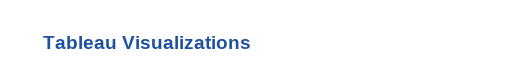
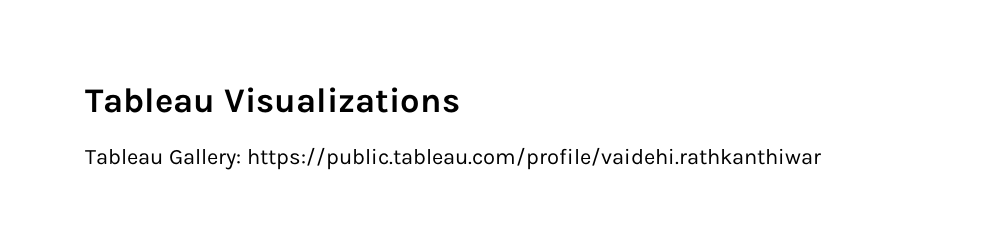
(252, 42) none -> [85,147,821,170] // Tableau Gallery: https://public.tableau.com/profile/vaidehi.rathkanthiwar

